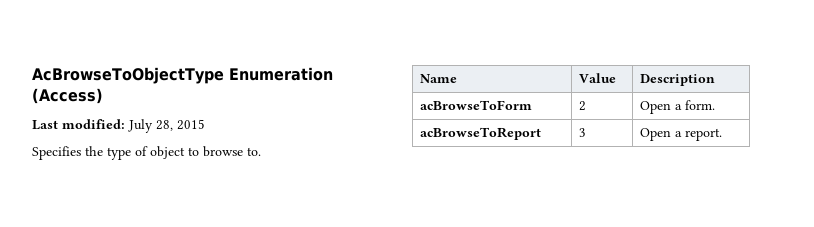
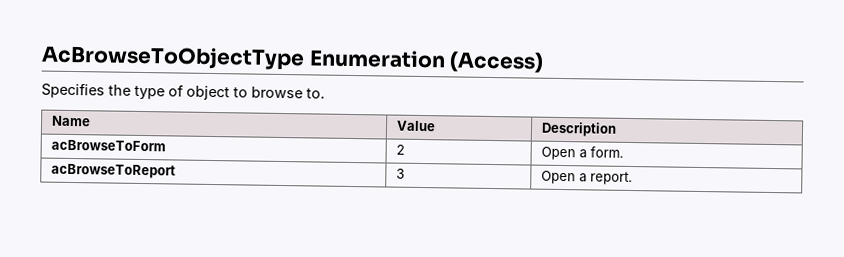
[32,119,205,133] // Last modified: July 28, 2015 -> (545, 62) none

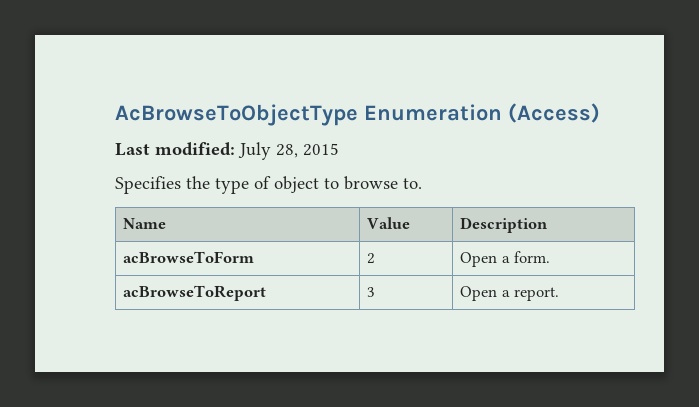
(545, 62) none -> [115,142,339,160] // Last modified: July 28, 2015

